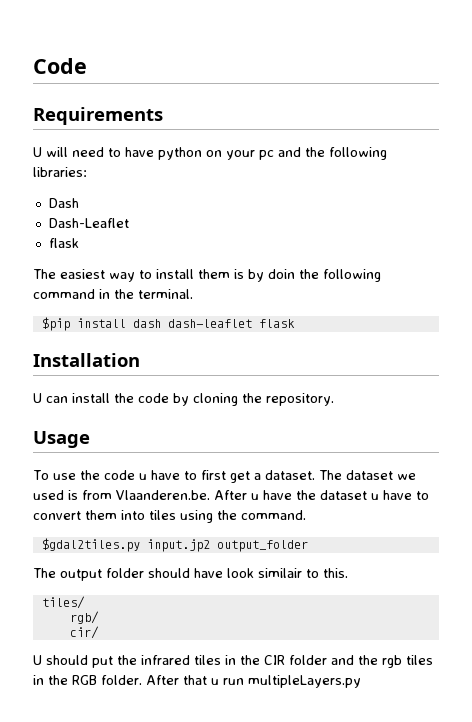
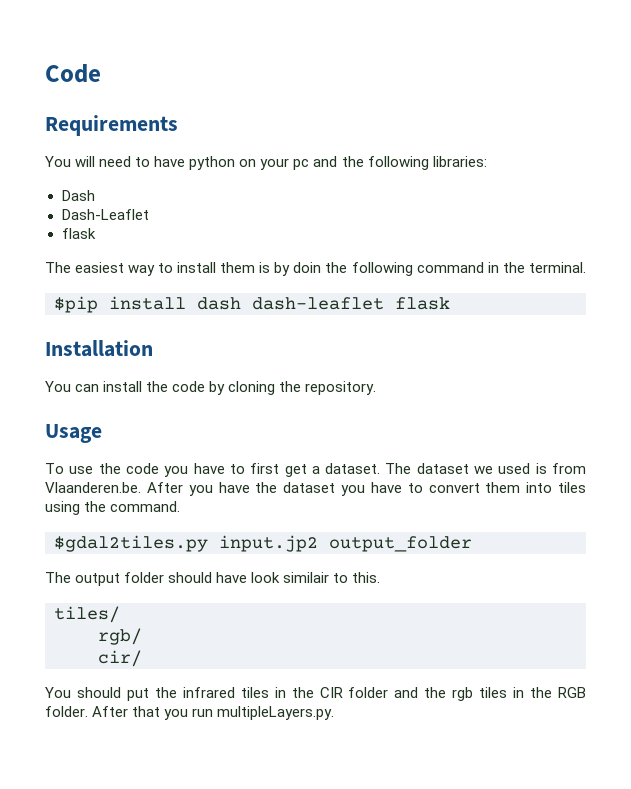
[33,147,42,157] U -> [45,156,71,167] You
[33,393,42,403] U -> [45,381,71,392] You
[138,473,147,480] u -> [164,466,189,477] you
[251,493,259,500] u -> [188,485,213,496] you
[371,493,379,500] u -> [341,485,365,496] you
[33,655,42,665] U -> [45,687,71,698] You
[211,675,361,688] u run multipleLayers.py -> [164,706,335,720] you run multipleLayers.py.

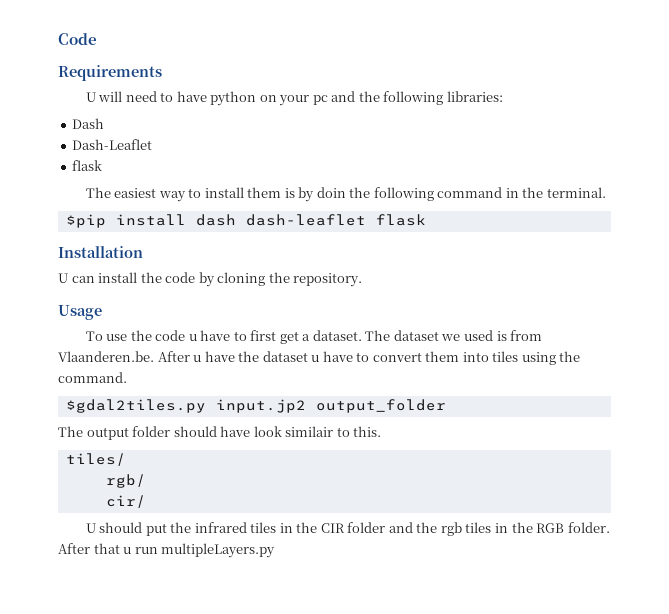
[45,156,71,167] You -> [85,92,96,102] U
[45,381,71,392] You -> [58,273,68,283] U
[164,466,189,477] you -> [188,334,197,341] u
[188,485,213,496] you -> [193,355,202,362] u
[341,485,365,496] you -> [311,355,320,362] u
[45,687,71,698] You -> [85,523,96,533] U
[164,706,335,720] you run multipleLayers.py. -> [123,543,276,558] u run multipleLayers.py

